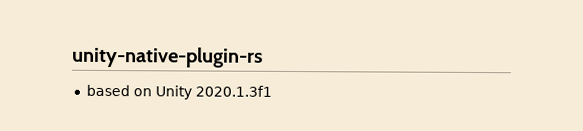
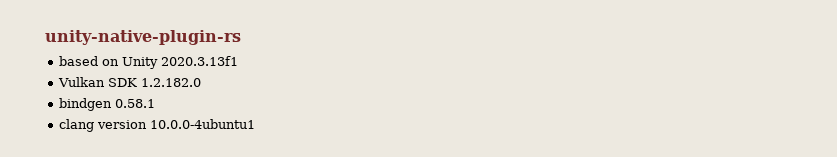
[194,85,272,97] 2020.1.3f1 -> [160,56,238,66] [57,77,201,87] [58,98,155,111] [58,119,255,132] 2020.3.13f1 // Vulkan SDK 1.2.182.0 // bindgen 0.58.1 // clang version 10.0.0-4ubuntu1

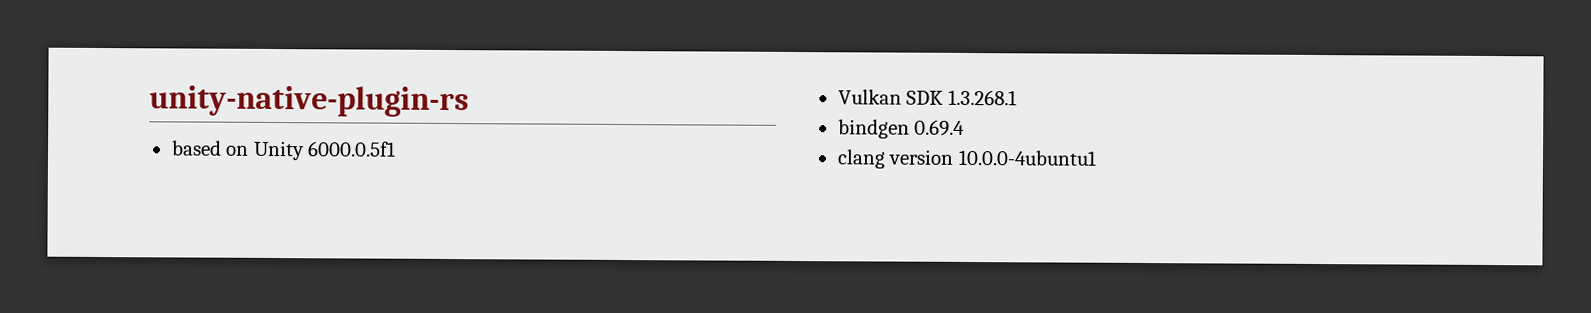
[160,56,238,66] 2020.3.13f1 -> [307,141,397,157] 6000.0.5f1
[140,78,201,87] 1.2.182.0 -> [947,89,1017,106] 1.3.268.1
[114,99,155,108] 0.58.1 -> [914,119,966,136] 0.69.4

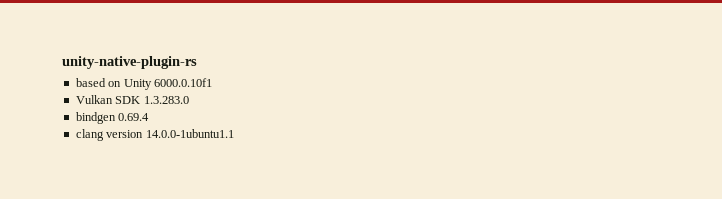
[307,141,397,157] 6000.0.5f1 -> [153,78,212,87] 6000.0.10f1
[947,89,1017,106] 1.3.268.1 -> [143,96,189,104] 1.3.283.0
[957,149,1097,166] 10.0.0-4ubuntu1 -> [145,129,234,138] 14.0.0-1ubuntu1.1

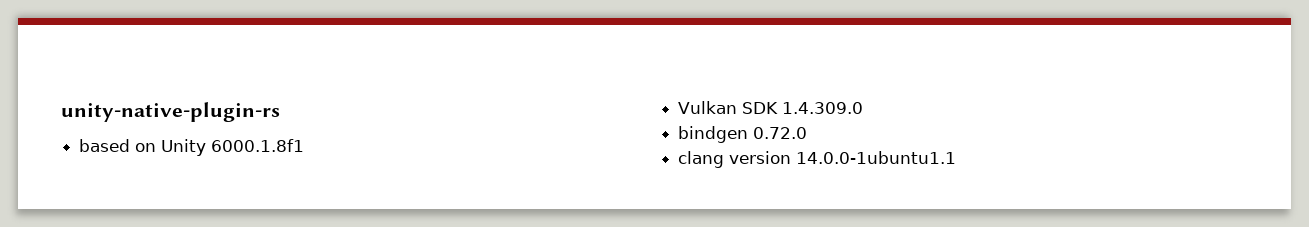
[153,78,212,87] 6000.0.10f1 -> [211,139,305,152] 6000.1.8f1
[143,96,189,104] 1.3.283.0 -> [782,102,864,114] 1.4.309.0
[118,113,150,121] 0.69.4 -> [753,127,808,139] 0.72.0

